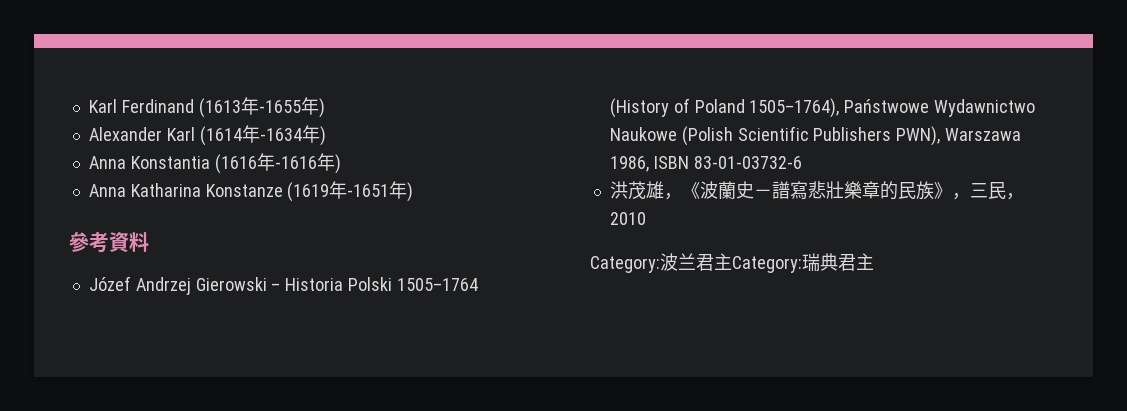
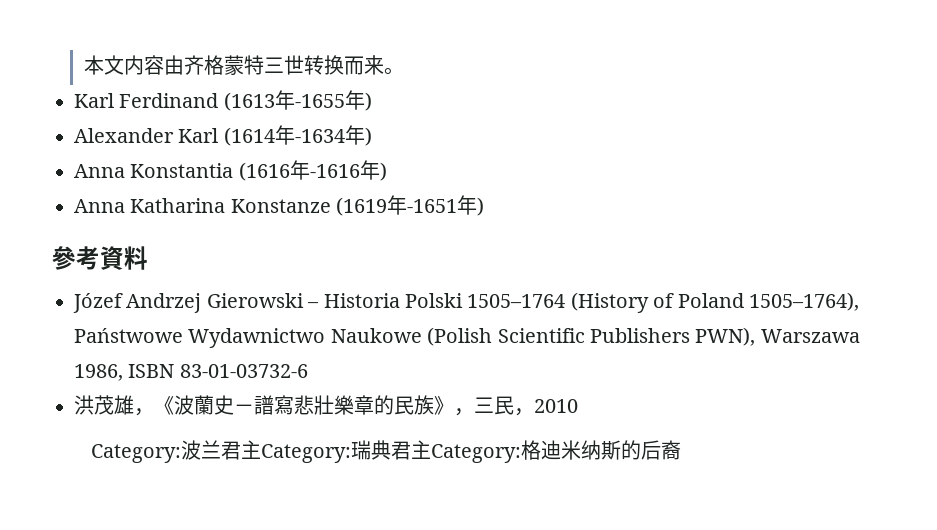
(88, 106) none -> [83,55,404,75] 本文内容由齐格蒙特三世转换而来。 //
(874, 261) none -> [431,440,682,463] Category:格迪米纳斯的后裔

